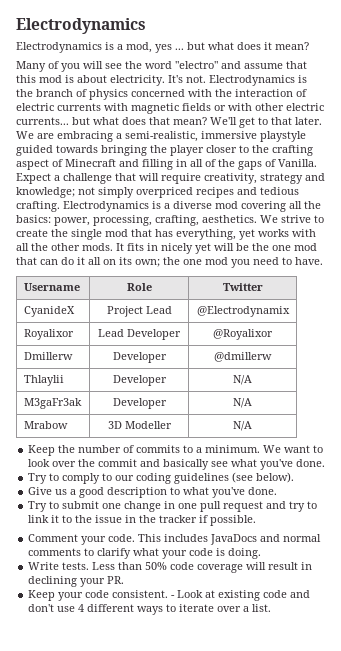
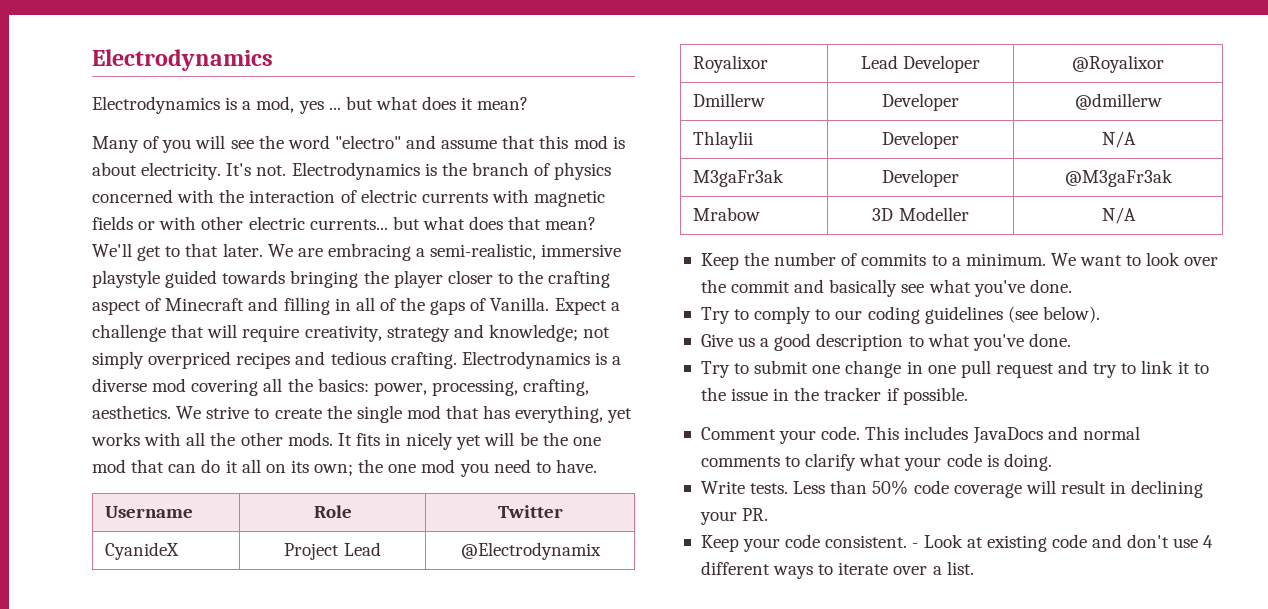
[233,398,252,408] N/A -> [1064,169,1173,187] @M3gaFr3ak

